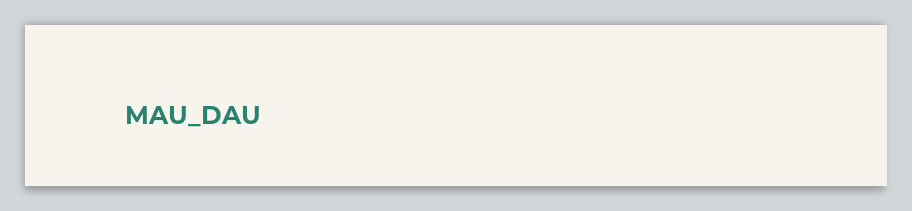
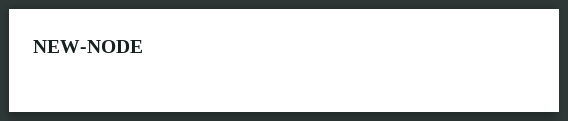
[125,106,261,127] MAU_DAU -> [33,40,143,53] NEW-NODE

